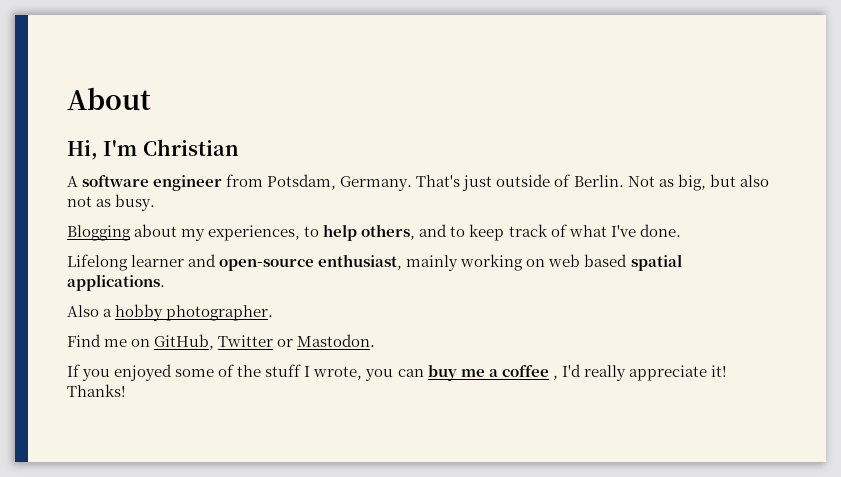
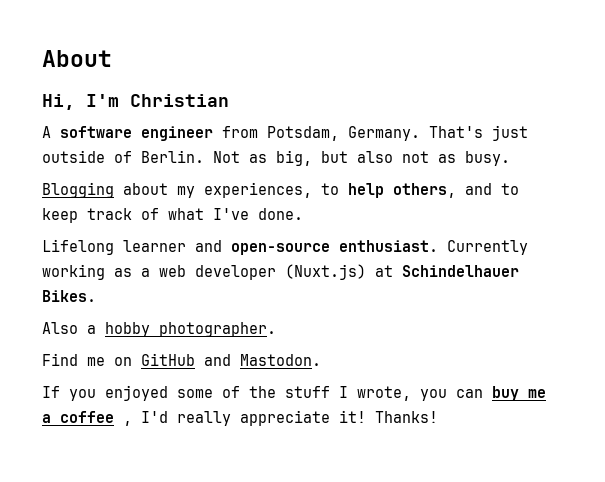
[318,254,682,271] [67,274,165,291] enthusiast, mainly working on web based spatial applications. -> [339,240,528,255] [42,264,519,280] [42,290,96,302] enthusiast. Currently working as a web developer (Nuxt.js) at Schindelhauer Bikes.
[154,334,294,350] GitHub, Twitter or -> [141,353,231,366] GitHub and

